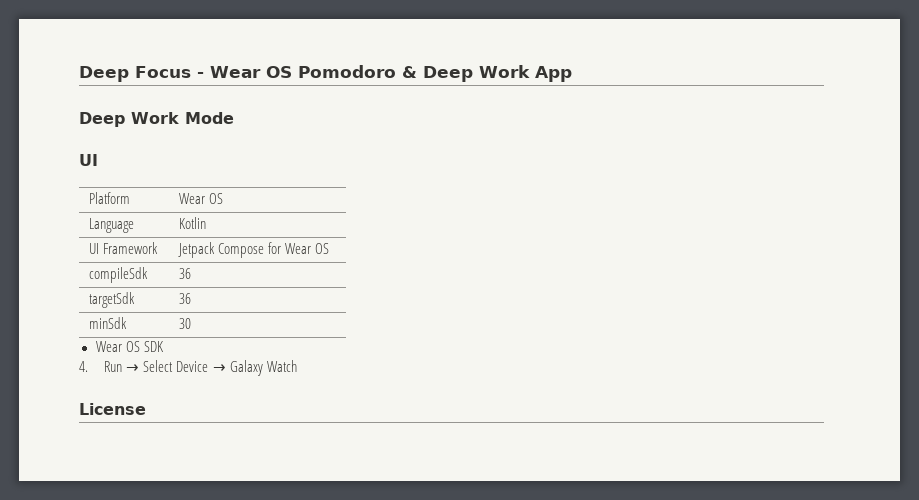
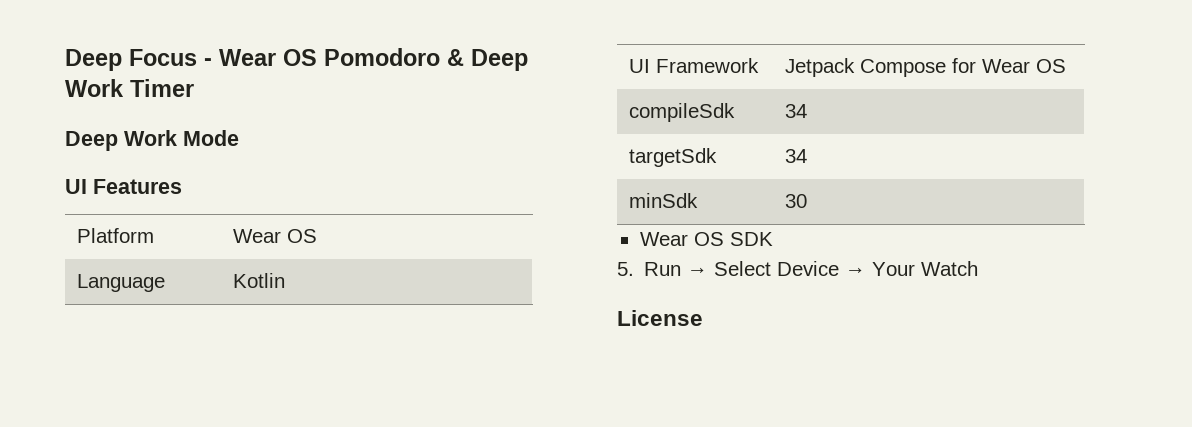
[535,66,572,82] App -> [130,79,194,97] Timer
(98, 160) none -> [93,179,182,194] Features
[179,268,192,279] 36 -> [785,104,808,118] 34
[179,293,192,304] 36 -> [785,149,808,163] 34
[79,361,88,372] 4. -> [617,262,634,276] 5.
[229,360,263,376] Galaxy -> [872,262,916,276] Your

